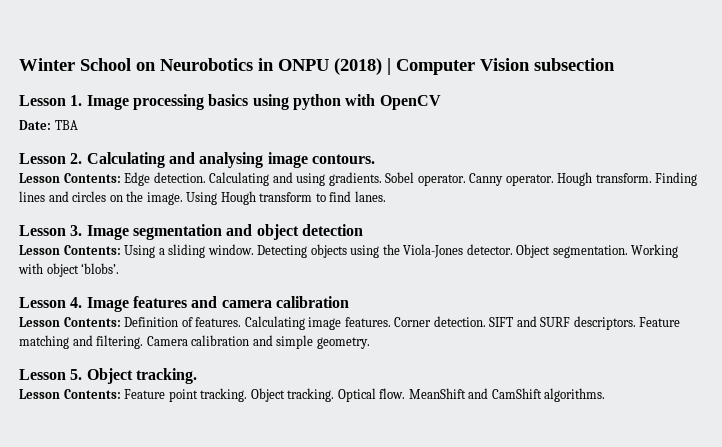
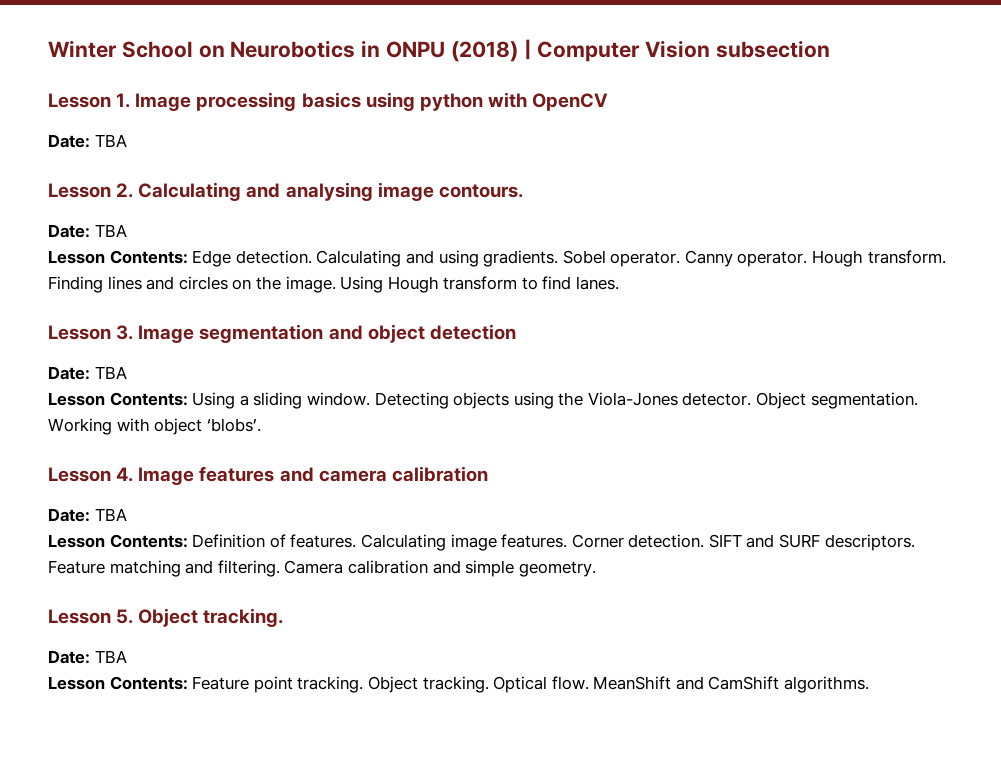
(375, 159) none -> [48,224,127,238] // Date: TBA
(363, 230) none -> [48,366,127,380] // Date: TBA
(349, 302) none -> [48,508,127,522] // Date: TBA
(197, 376) none -> [48,650,127,664] // Date: TBA

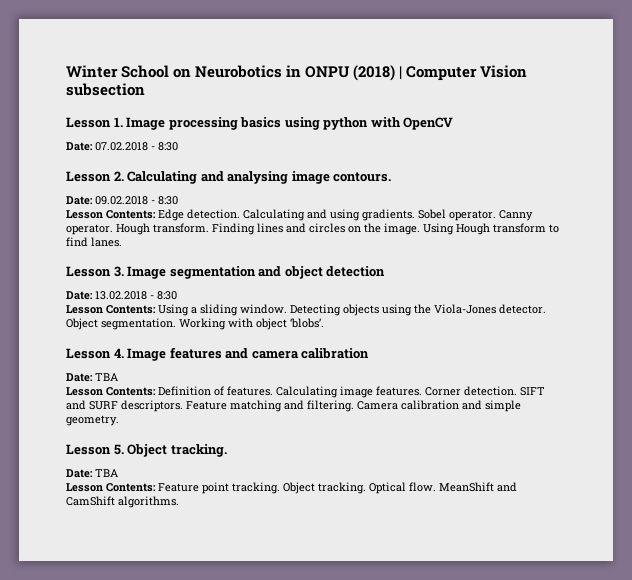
[94,134,127,147] TBA -> [95,142,178,151] 07.02.2018 - 8:30
[94,224,127,237] TBA -> [95,196,178,205] 09.02.2018 - 8:30
[94,366,127,379] TBA -> [95,291,177,300] 13.02.2018 - 8:30

